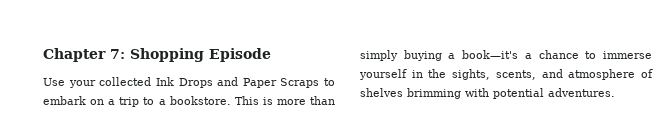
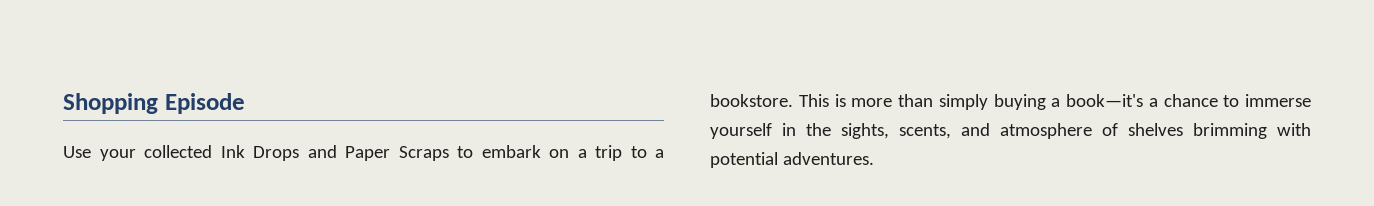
[43,48,125,62] Chapter 7: -> (63, 103) none

